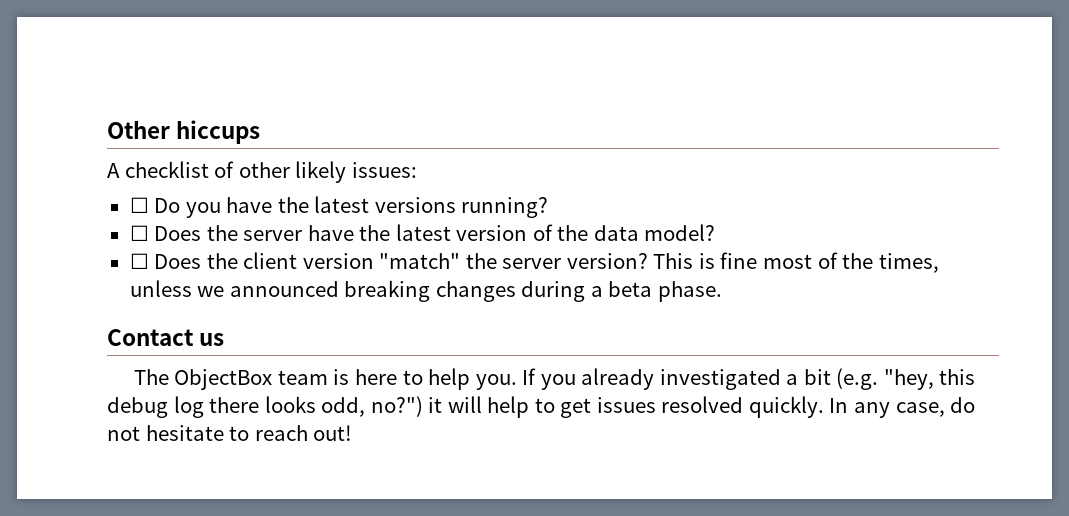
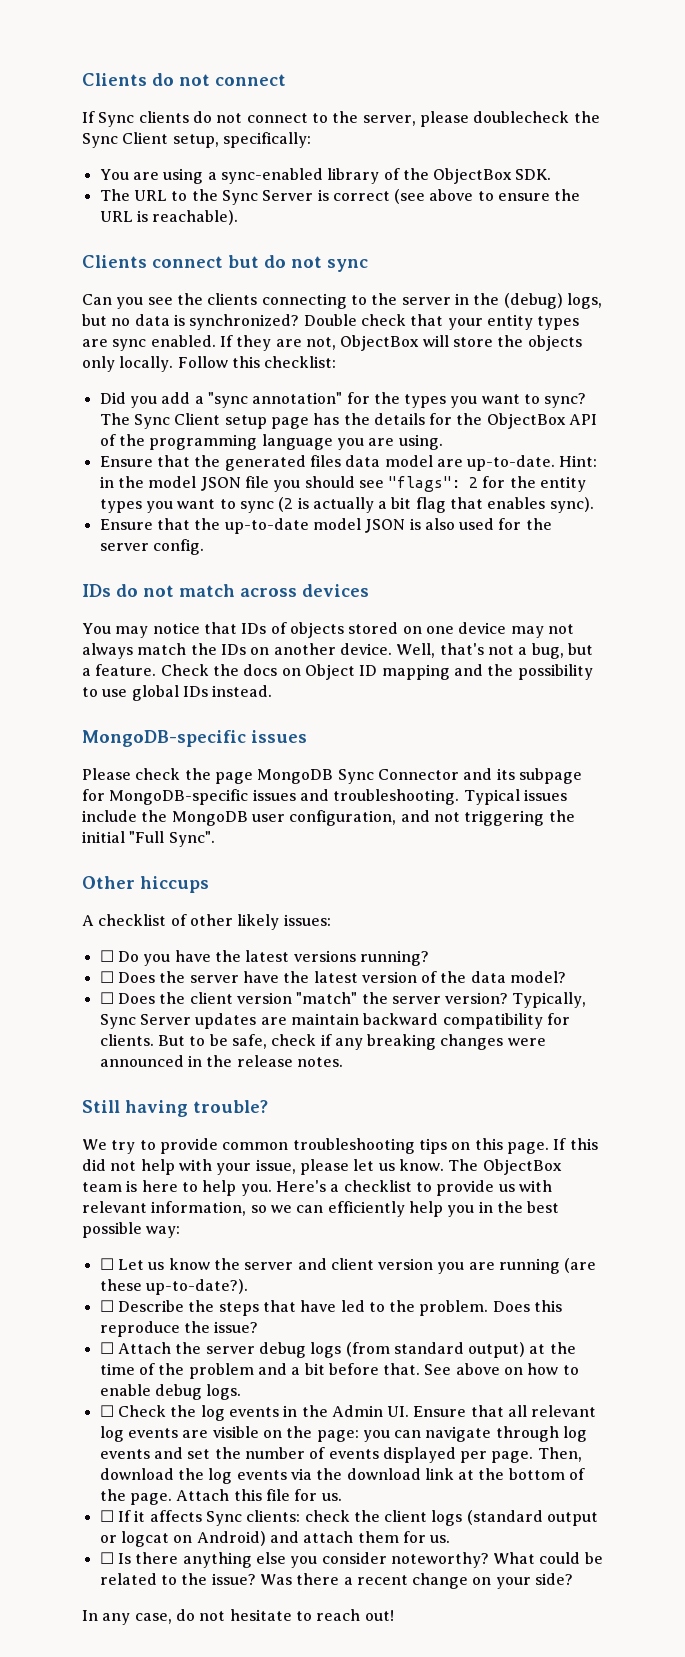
(107, 129) none -> [82,73,286,86] [82,111,600,127] [82,132,311,148] [99,168,552,184] [99,189,581,205] [99,210,239,225] [82,255,368,272] [82,293,602,309] [82,314,580,330] [82,335,582,351] [82,356,337,372] [99,392,587,408] [99,413,598,429] [99,434,443,450] [99,455,598,471] [99,476,587,492] [99,497,594,513] [99,518,552,534] [99,539,204,555] [82,584,369,597] [82,622,574,638] [82,643,593,659] [82,664,593,680] [82,685,273,701] [82,730,307,747] [82,768,582,784] [82,789,567,805] [82,810,575,826] [82,831,215,847] Clients do not connect // If Sync clients do not connect to the server, please doublecheck the Sync Client setup, specifically: // You are using a sync-enabled library of the ObjectBox SDK. // The URL to the Sync Server is correct (see above to ensure the URL is reachable). // Clients connect but do not sync // Can you see the clients connecting to the server in the (debug) logs, but no data is synchronized? Double check that your entity types are sync enabled. If they are not, ObjectBox will store the objects only locally. Follow this checklist: // Did you add a "sync annotation" for the types you want to sync? The Sync Client setup page has the details for the ObjectBox API of the programming language you are using. // Ensure that the generated files data model are up-to-date. Hint: in the model JSON file you should see "flags": 2 for the entity types you want to sync (2 is actually a bit flag that enables sync). // Ensure that the up-to-date model JSON is also used for the server config. // IDs do not match across devices // You may notice that IDs of objects stored on one device may not always match the IDs on another device. Well, that's not a bug, but a feature. Check the docs on Object ID mapping and the possibility to use global IDs instead. // MongoDB-specific issues // Please check the page MongoDB Sync Connector and its subpage for MongoDB-specific issues and troubleshooting. Typical issues include the MongoDB user configuration, and not triggering the initial "Full Sync". //
[653,252,939,273] [129,280,722,302] [107,329,225,346] This is fine most of the times, unless we announced breaking changes during a beta phase. // Contact us // -> [512,992,587,1008] [99,1013,570,1029] [99,1034,546,1050] [99,1055,343,1067] [82,1100,268,1117] [82,1138,598,1154] [82,1159,444,1175] Typically, Sync Server updates are maintain backward compatibility for clients. But to be safe, check if any breaking changes were announced in the release notes. // Still having trouble? // We try to provide common troubleshooting tips on this page. If this did not help with your issue, please let us know.
[522,368,976,390] [107,396,824,418] If you already investigated a bit (e.g. "hey, this debug log there looks odd, no?") it will help to get issues resolved quickly. -> [275,1180,552,1196] [82,1201,560,1217] [82,1222,181,1238] [99,1258,597,1274] [99,1279,248,1295] [99,1300,563,1316] [99,1321,259,1337] [99,1342,576,1358] [99,1363,579,1379] [99,1384,242,1400] [99,1405,597,1421] [99,1426,588,1442] [99,1447,582,1463] [99,1468,586,1484] [99,1489,342,1505] [99,1510,599,1526] [99,1531,451,1547] [99,1552,603,1568] [99,1573,574,1589] Here's a checklist to provide us with relevant information, so we can efficiently help you in the best possible way: // ☐ Let us know the server and client version you are running (are these up-to-date?). // ☐ Describe the steps that have led to the problem. Does this reproduce the issue? // ☐ Attach the server debug logs (from standard output) at the time of the problem and a bit before that. See above on how to enable debug logs. // ☐ Check the log events in the Admin UI. Ensure that all relevant log events are visible on the page: you can navigate through log events and set the number of events displayed per page. Then, download the log events via the download link at the bottom of the page. Attach this file for us. // ☐ If it affects Sync clients: check the client logs (standard output or logcat on Android) and attach them for us. // ☐ Is there anything else you consider noteworthy? What could be related to the issue? Was there a recent change on your side? //

